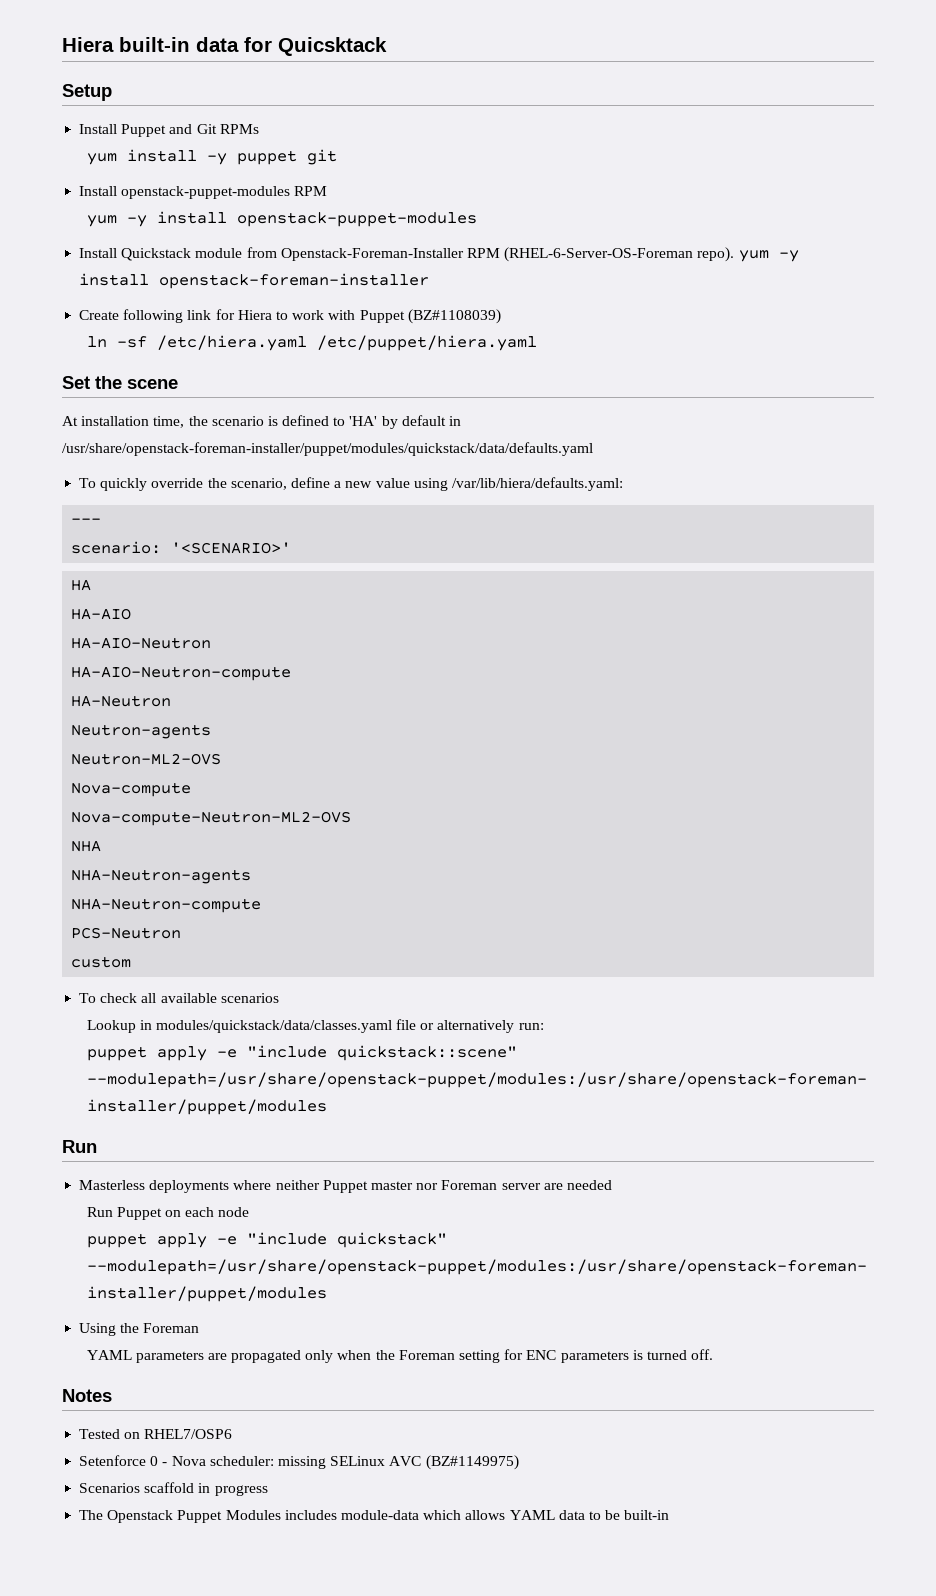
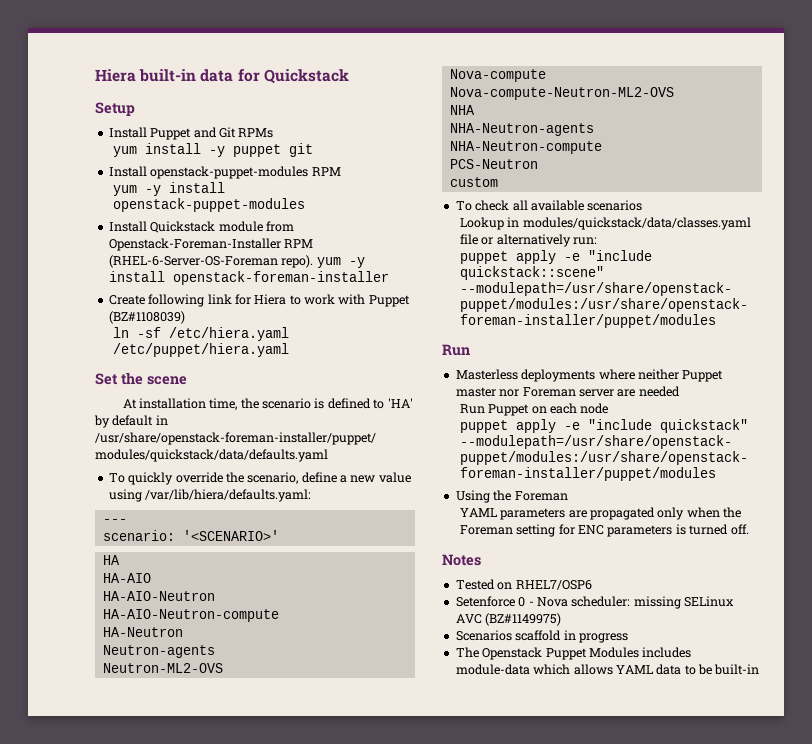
[278,37,387,56] Quicsktack -> [263,69,349,84] Quickstack

